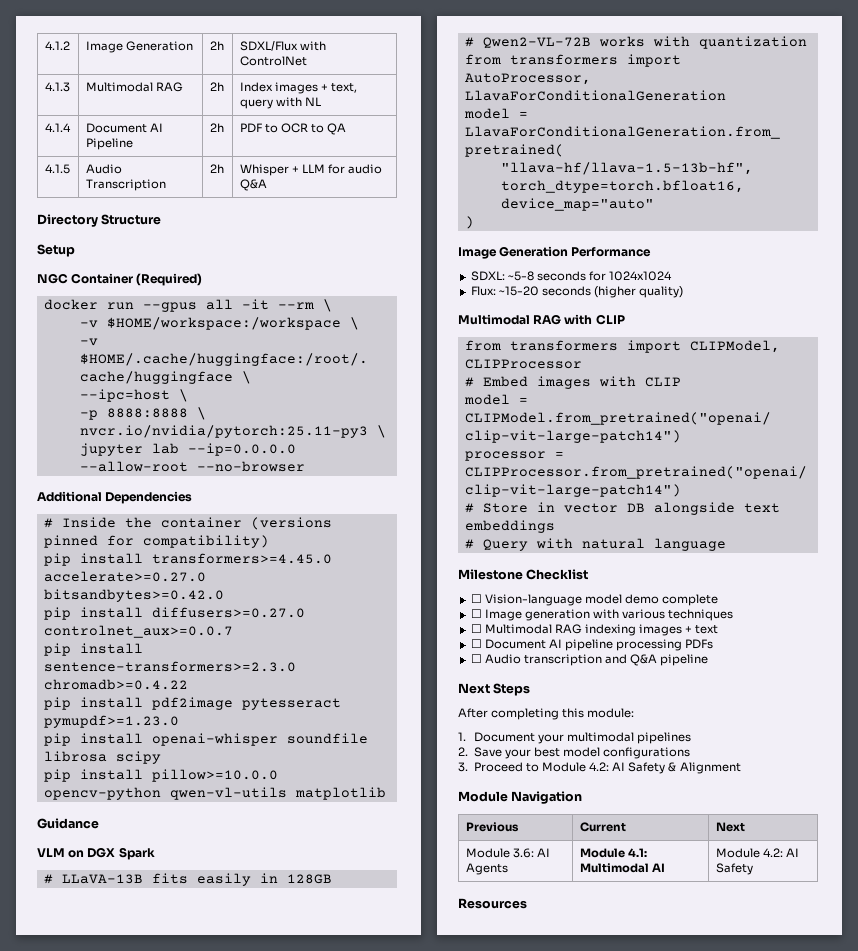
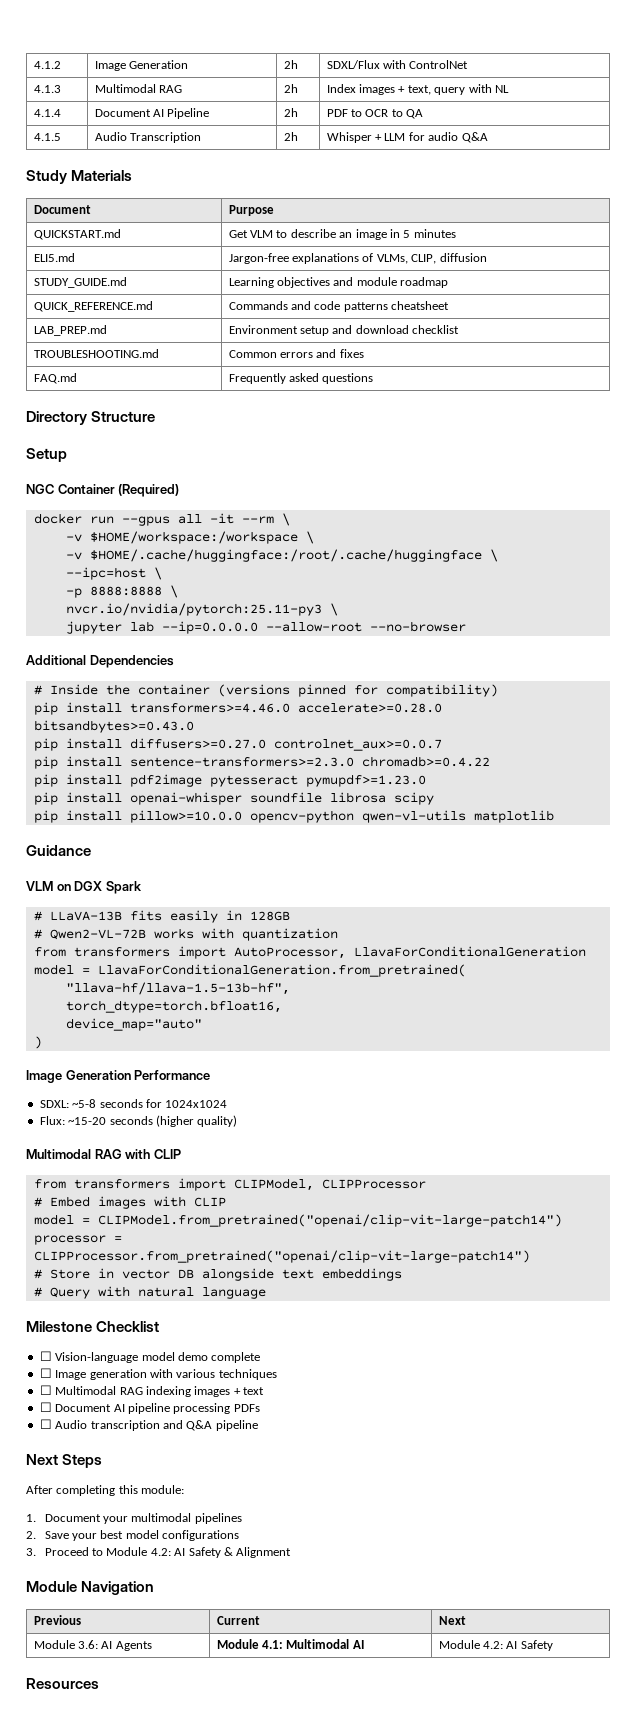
(267, 185) none -> [26,170,133,184] [33,205,91,214] [228,205,274,216] [33,229,121,240] [228,229,456,240] [33,253,75,262] [228,253,487,264] [33,277,127,288] [228,277,449,288] [33,301,153,312] [228,301,450,312] [33,325,107,336] [228,325,460,336] [33,349,159,358] [228,349,364,358] [33,373,77,384] [228,373,374,384] // Study Materials // Document | Purpose // QUICKSTART.md | Get VLM to describe an image in 5 minutes // ELI5.md | Jargon-free explanations of VLMs, CLIP, diffusion // STUDY_GUIDE.md | Learning objectives and module roadmap // QUICK_REFERENCE.md | Commands and code patterns cheatsheet // LAB_PREP.md | Environment setup and download checklist // TROUBLESHOOTING.md | Common errors and fixes // FAQ.md | Frequently asked questions
[151,553,332,564] [43,571,206,582] [43,589,224,602] transformers>=4.45.0 accelerate>=0.27.0 bitsandbytes>=0.42.0 -> [129,703,442,713] [33,720,194,733] transformers>=4.46.0 accelerate>=0.28.0 bitsandbytes>=0.43.0

